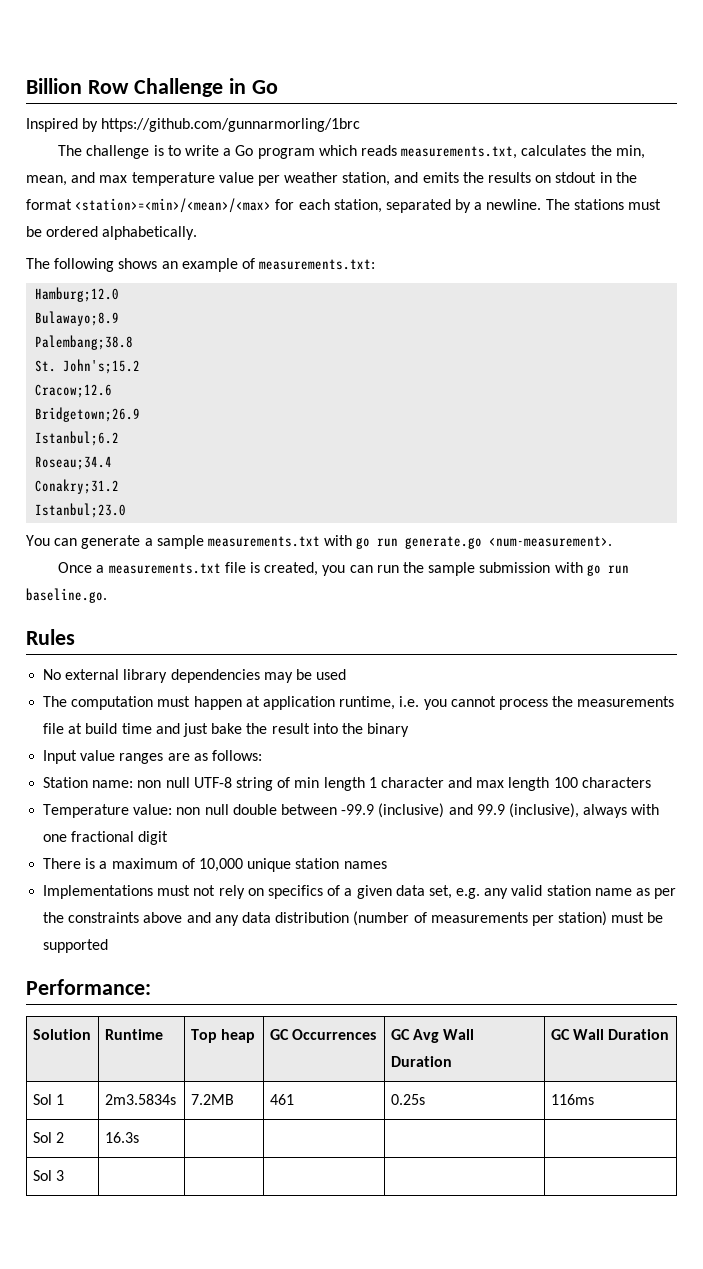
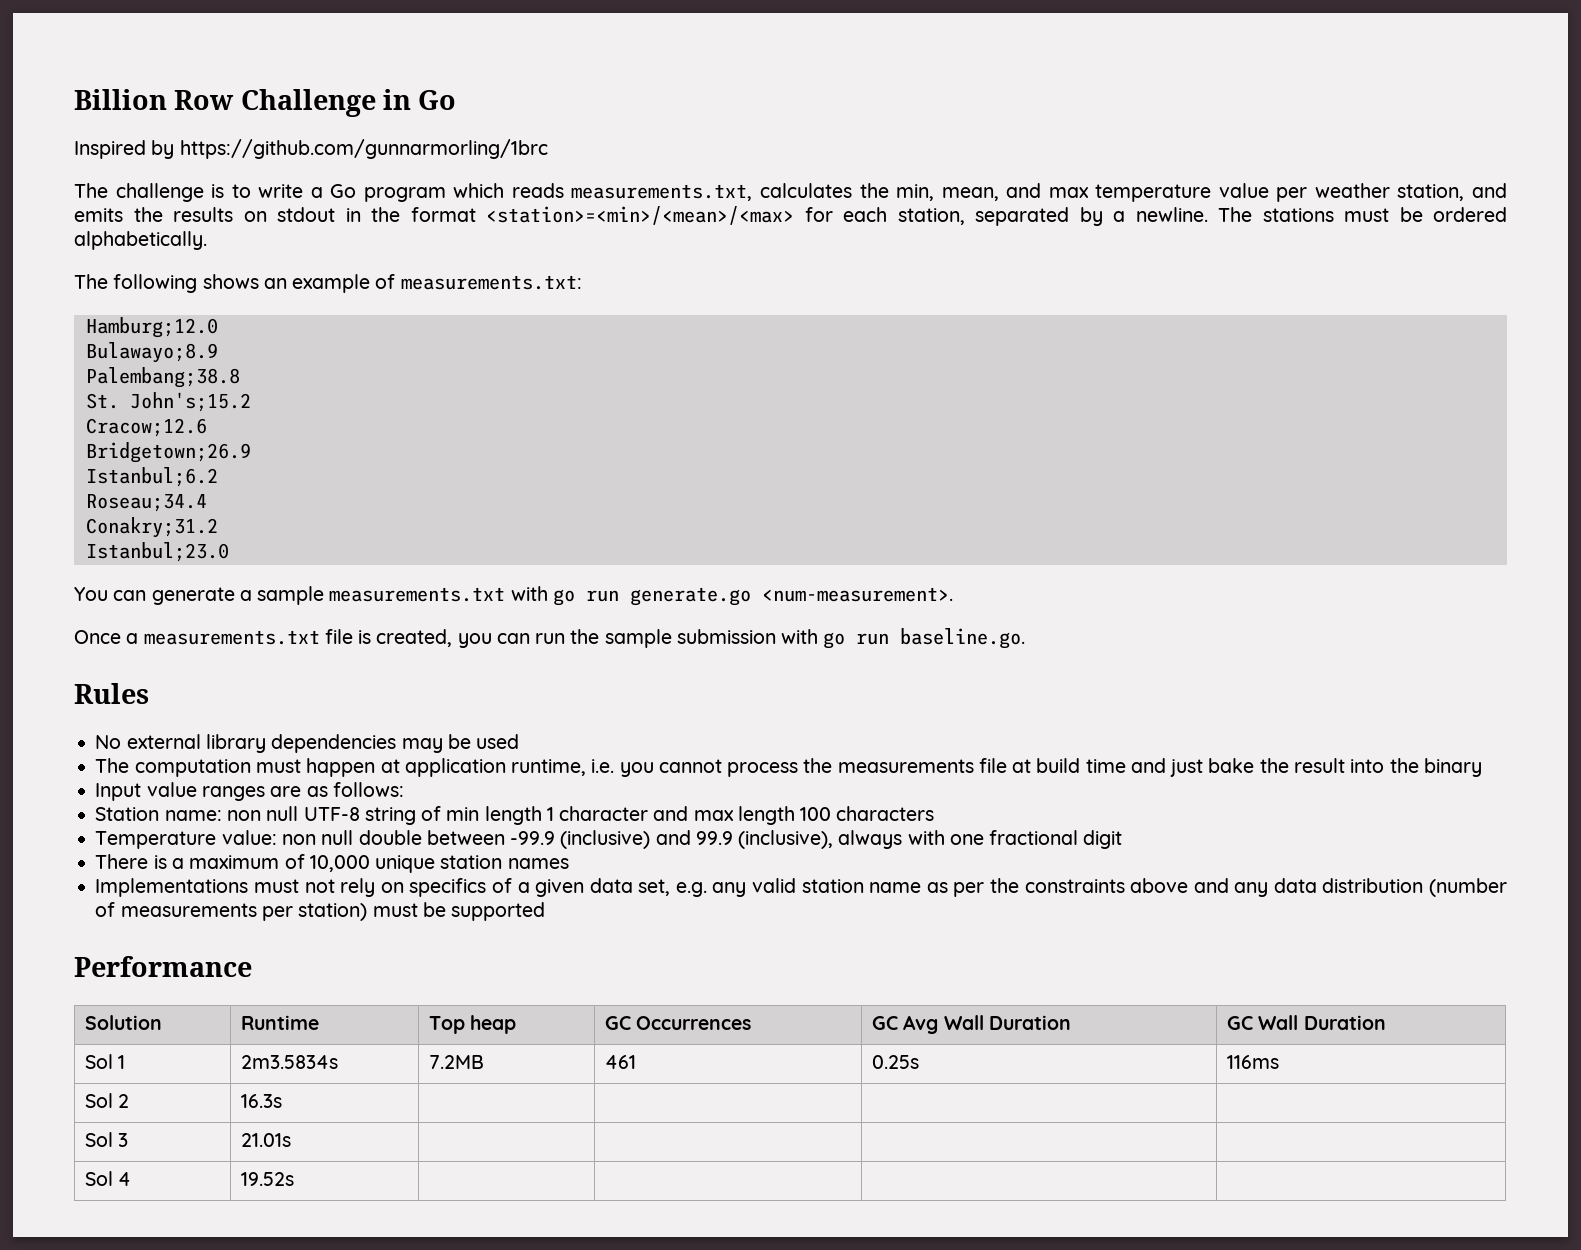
[26,979,151,995] Performance: -> [74,956,252,977] Performance
(65, 1175) none -> [241,1133,292,1147] [85,1171,132,1186] [241,1172,295,1186] 21.01s | | | | // Sol 4 | 19.52s

